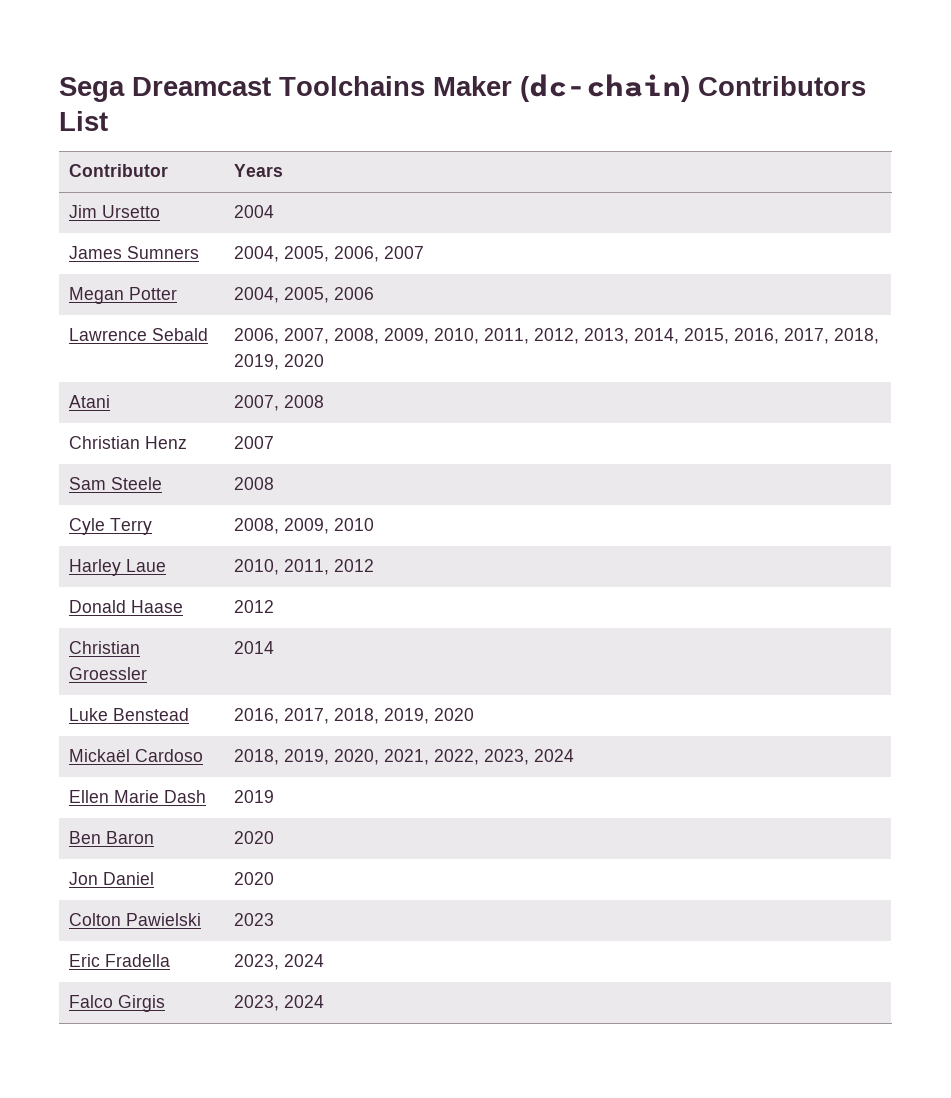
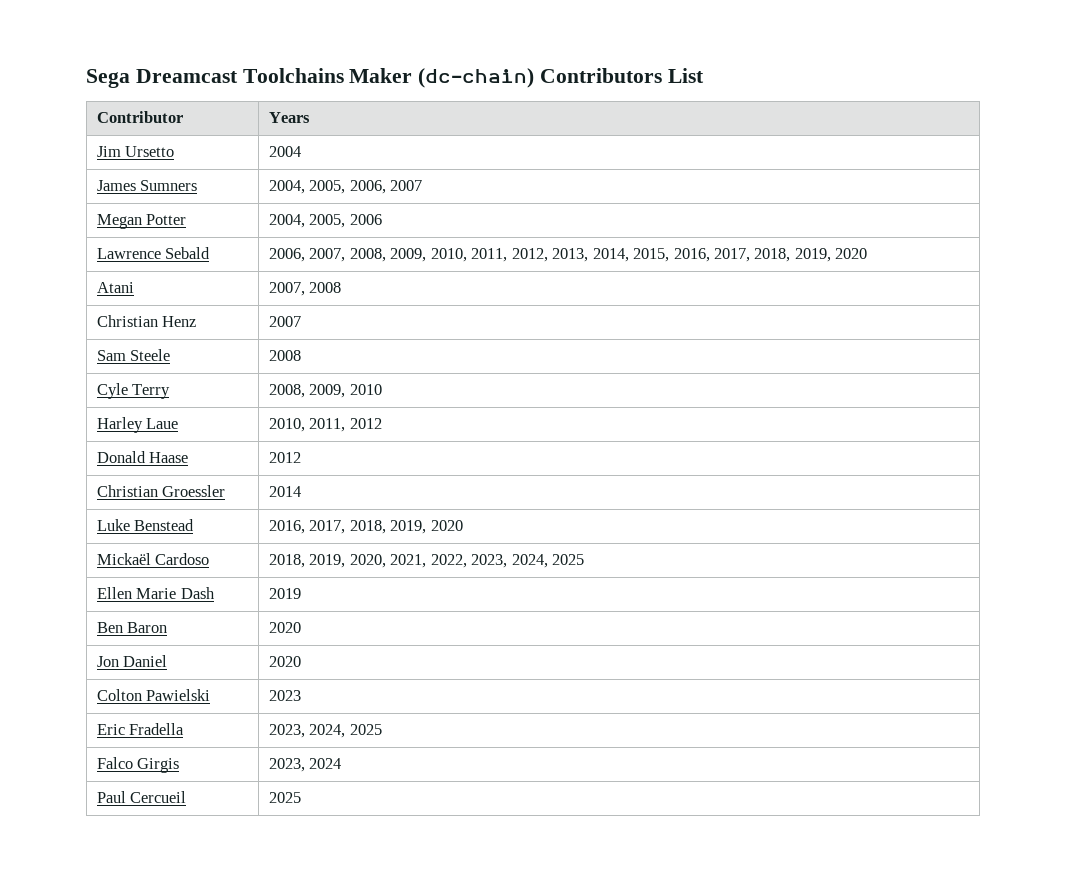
[533,749,574,762] 2024 -> [511,554,585,568] 2024, 2025
[283,954,324,967] 2024 -> [309,724,382,738] 2024, 2025
(324, 1001) none -> [96,791,187,803] [268,792,301,803] // Paul Cercueil | 2025

